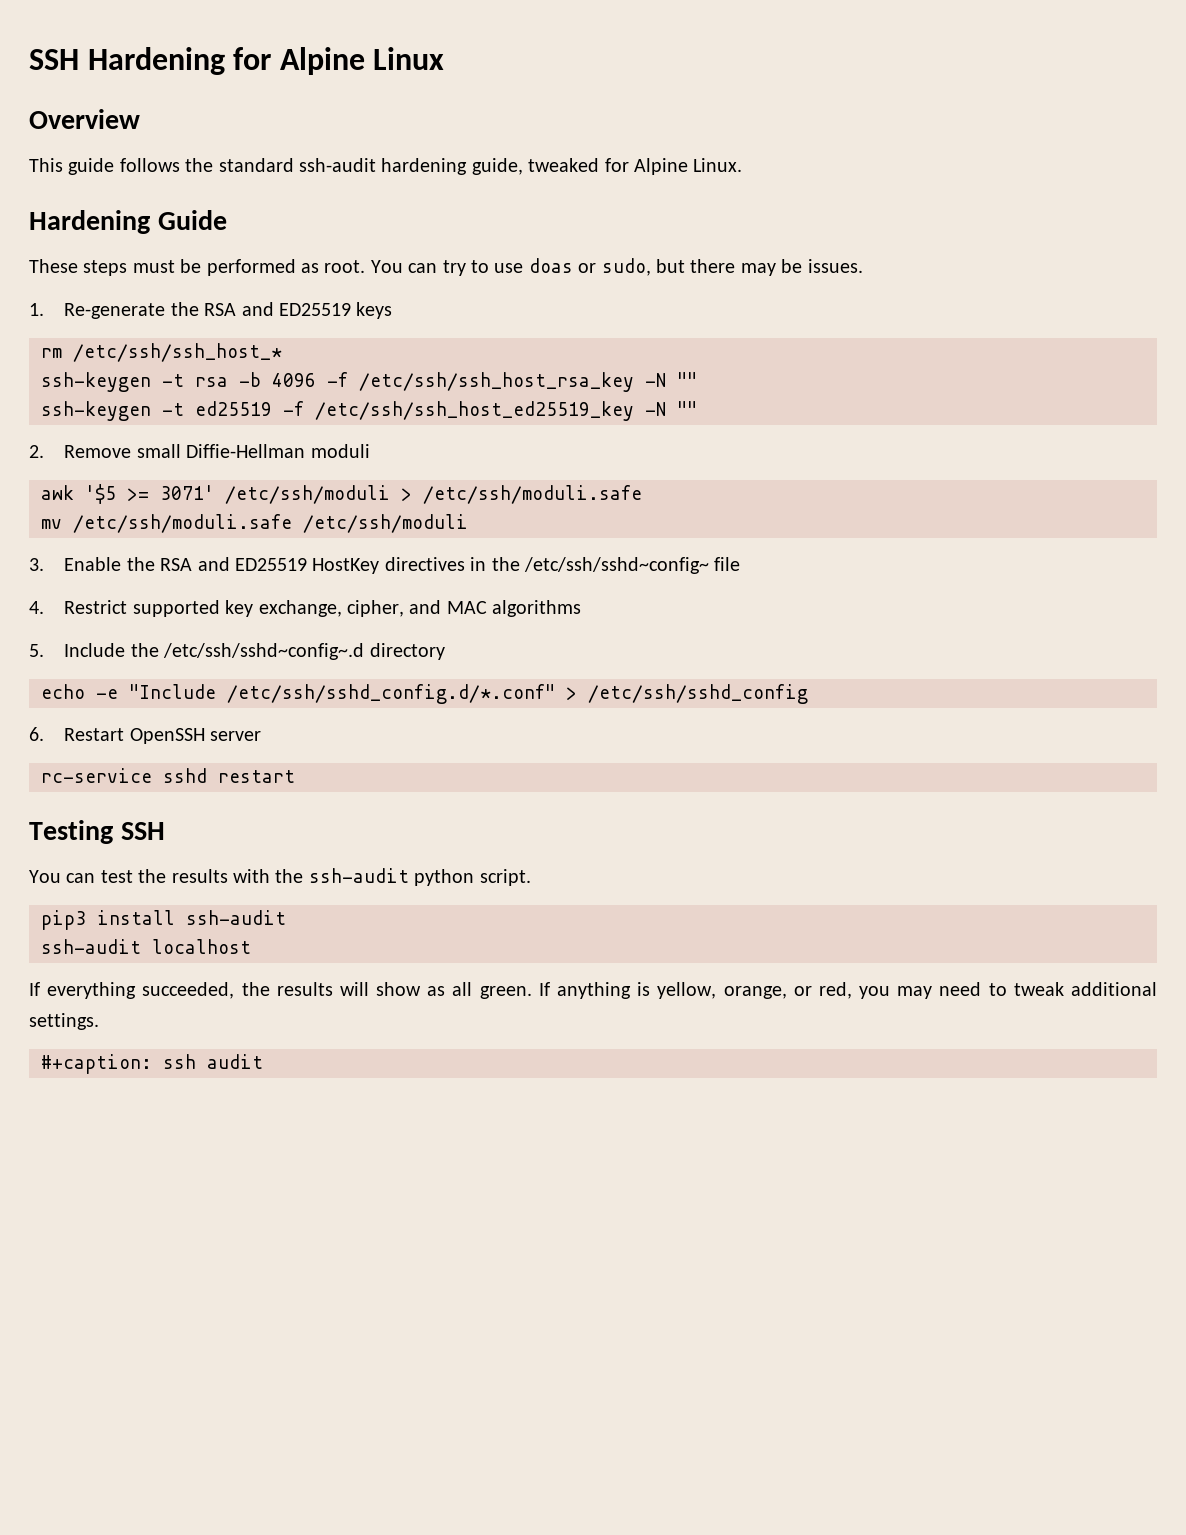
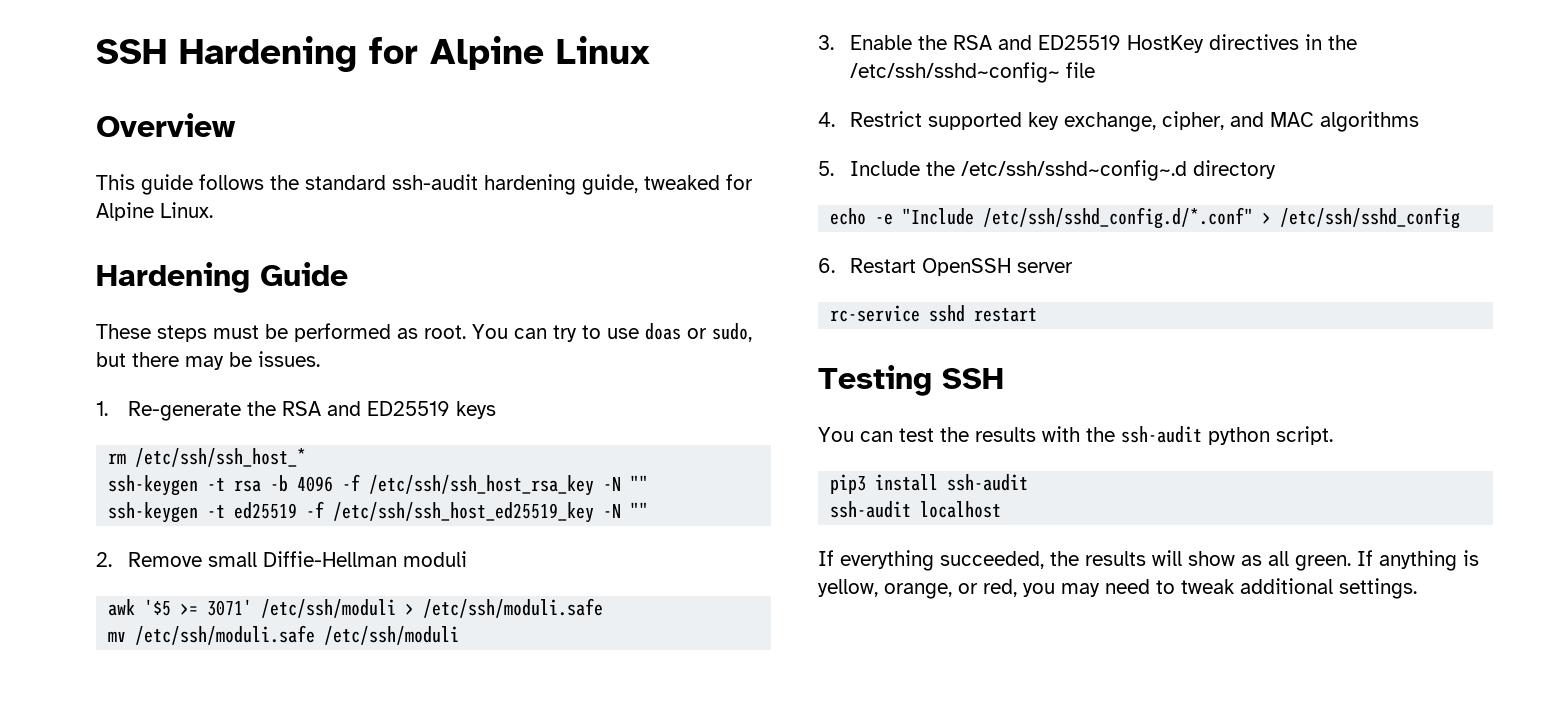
[41,1054,263,1074] // #+caption: ssh audit -> (1417, 588) none

